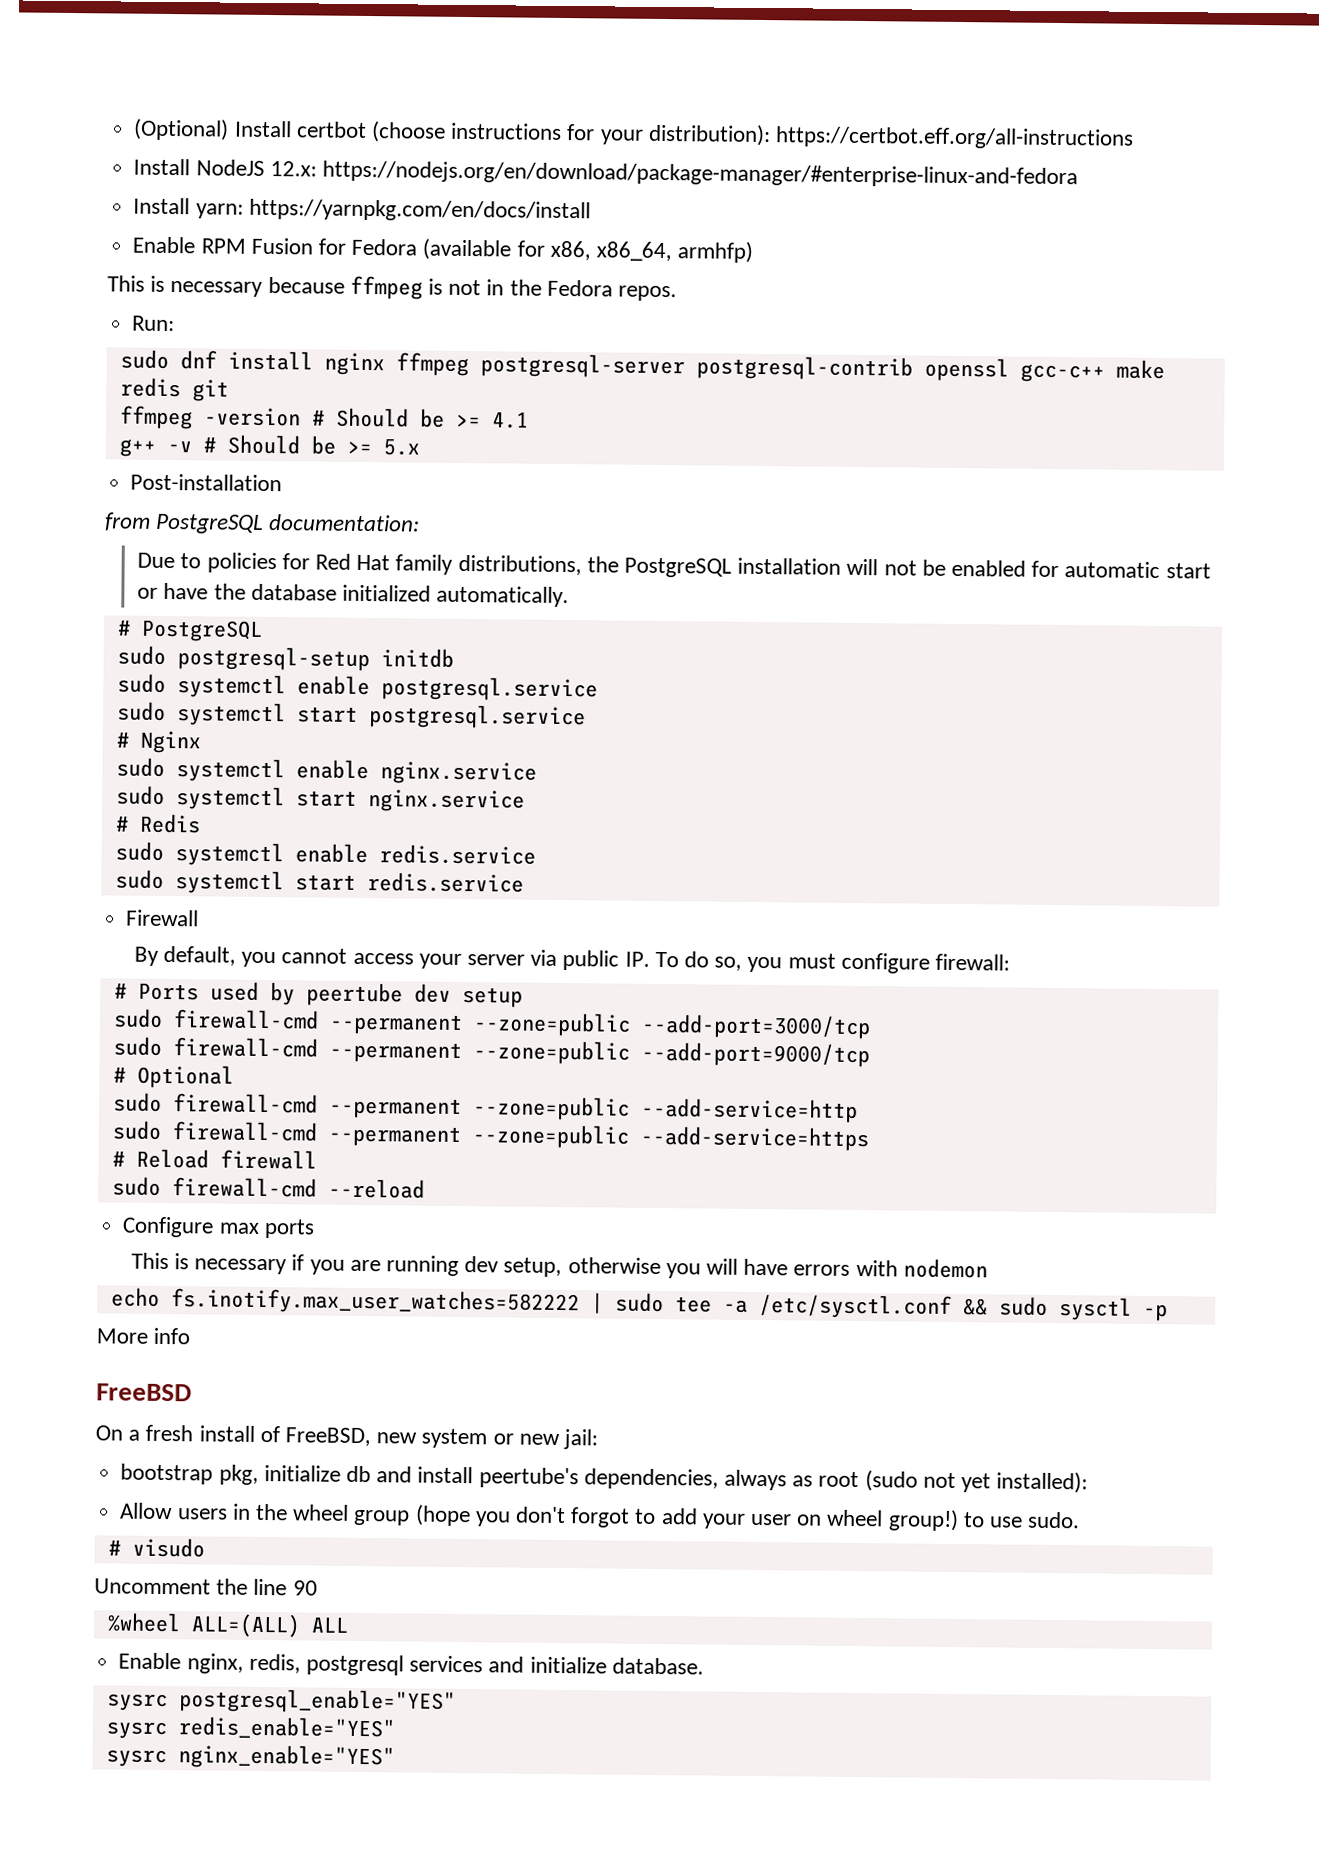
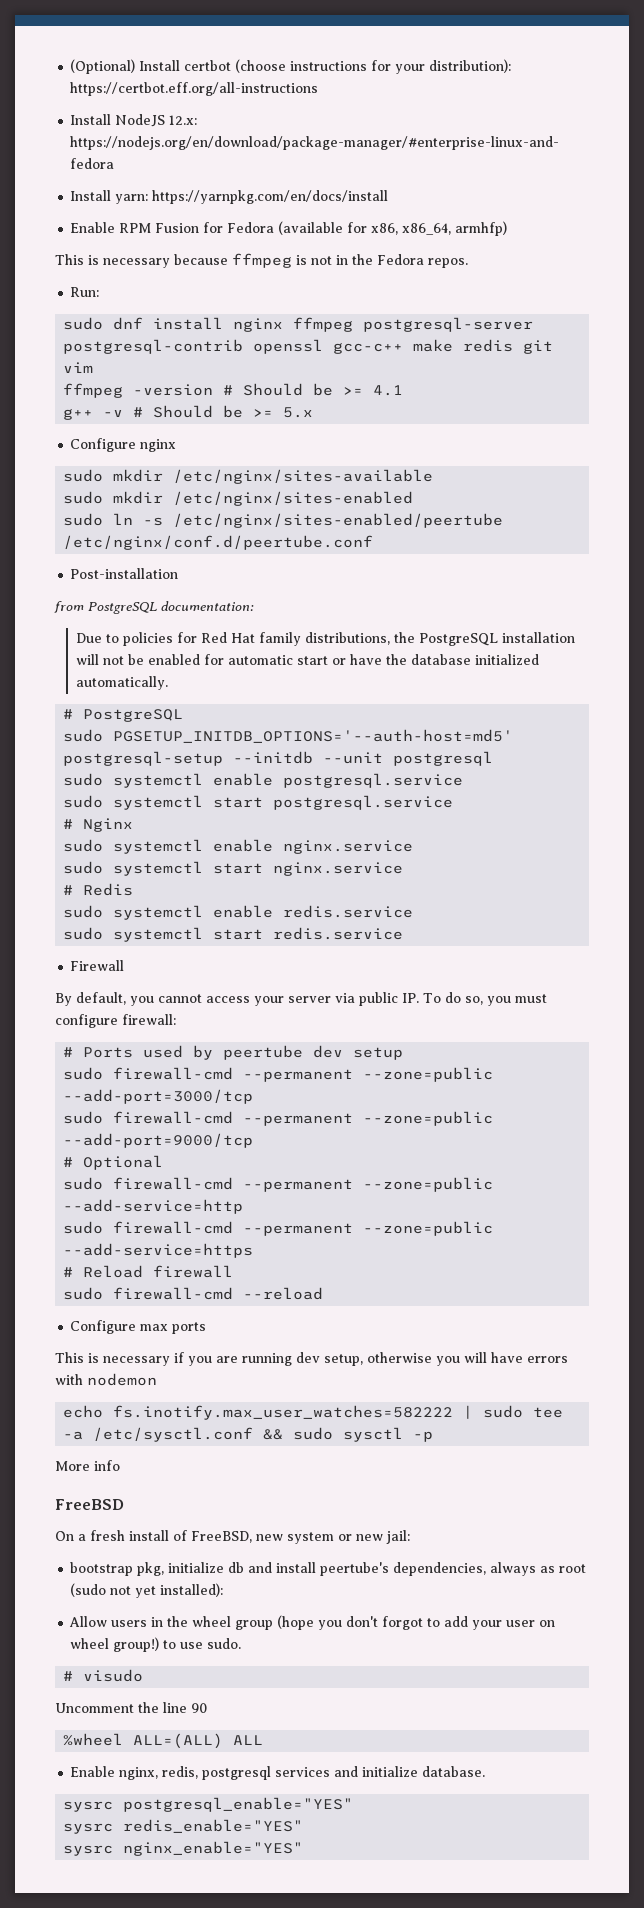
(229, 390) none -> [63,362,94,373] vim
(420, 447) none -> [70,438,177,452] [63,469,434,484] [63,491,414,506] [63,513,504,528] [63,535,374,550] // Configure nginx // sudo mkdir /etc/nginx/sites-available // sudo mkdir /etc/nginx/sites-enabled // sudo ln -s /etc/nginx/sites-enabled/peertube /etc/nginx/conf.d/peertube.conf
[176,646,454,672] postgresql-setup initdb -> [113,729,514,743] [63,751,494,766] PGSETUP_INITDB_OPTIONS='--auth-host=md5' postgresql-setup --initdb --unit postgresql

